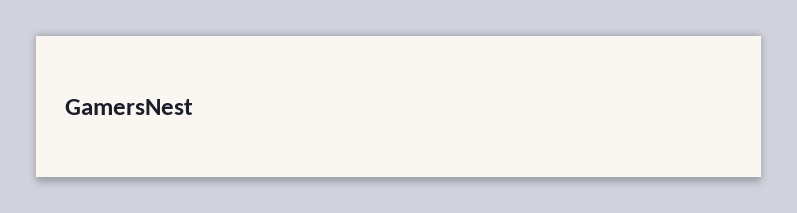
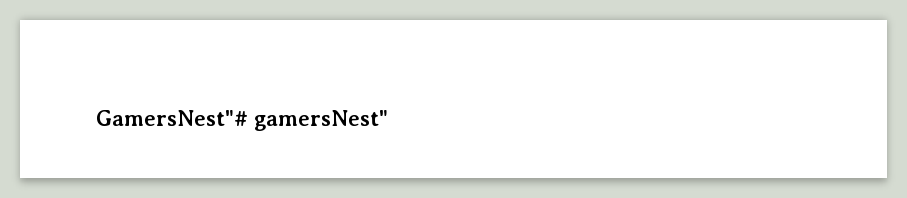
[65,99,193,115] GamersNest -> [96,110,388,131] GamersNest"# gamersNest"

